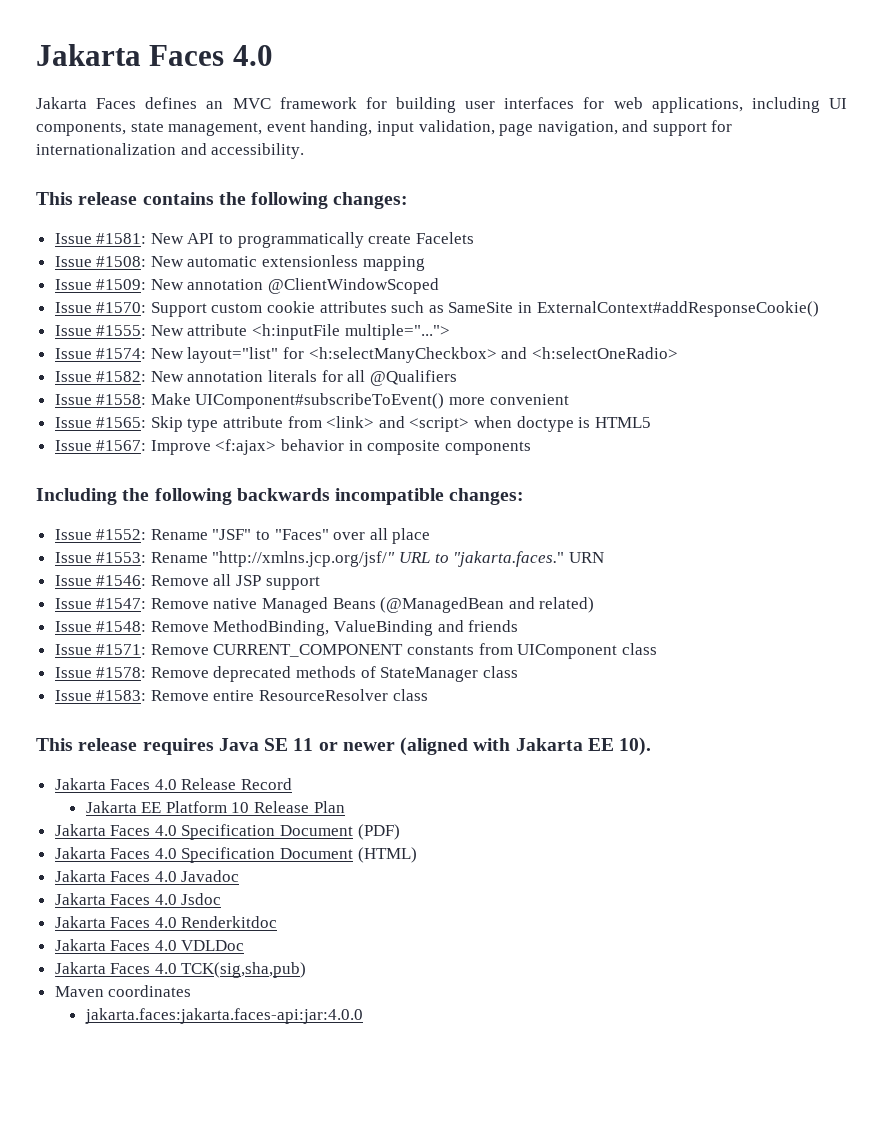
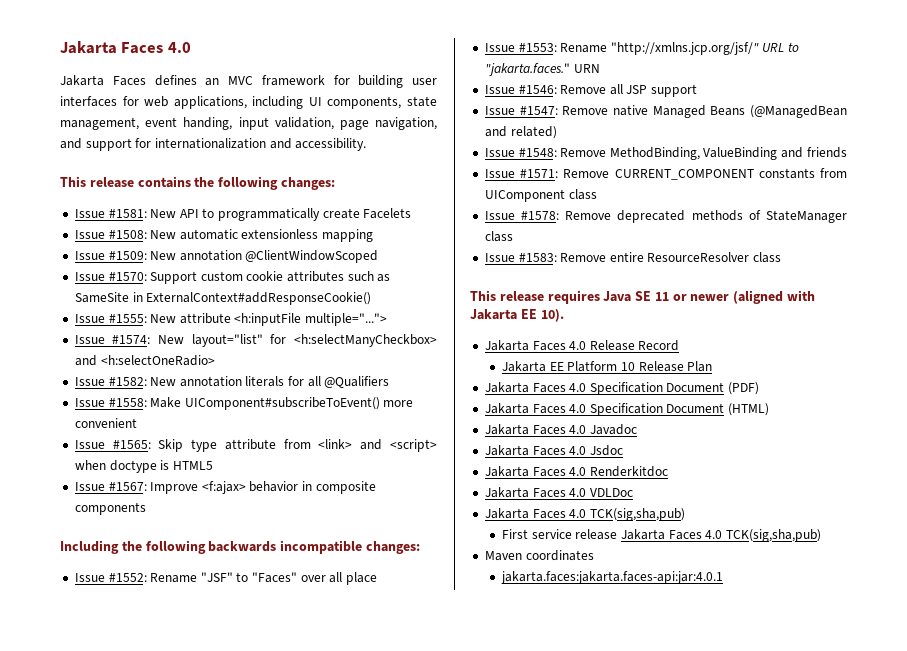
(307, 970) none -> [501,529,821,542] // First service release Jakarta Faces 4.0 TCK(sig,sha,pub)
[84,1008,363,1024] jakarta.faces:jakarta.faces-api:jar:4.0.0 -> [500,571,723,584] jakarta.faces:jakarta.faces-api:jar:4.0.1

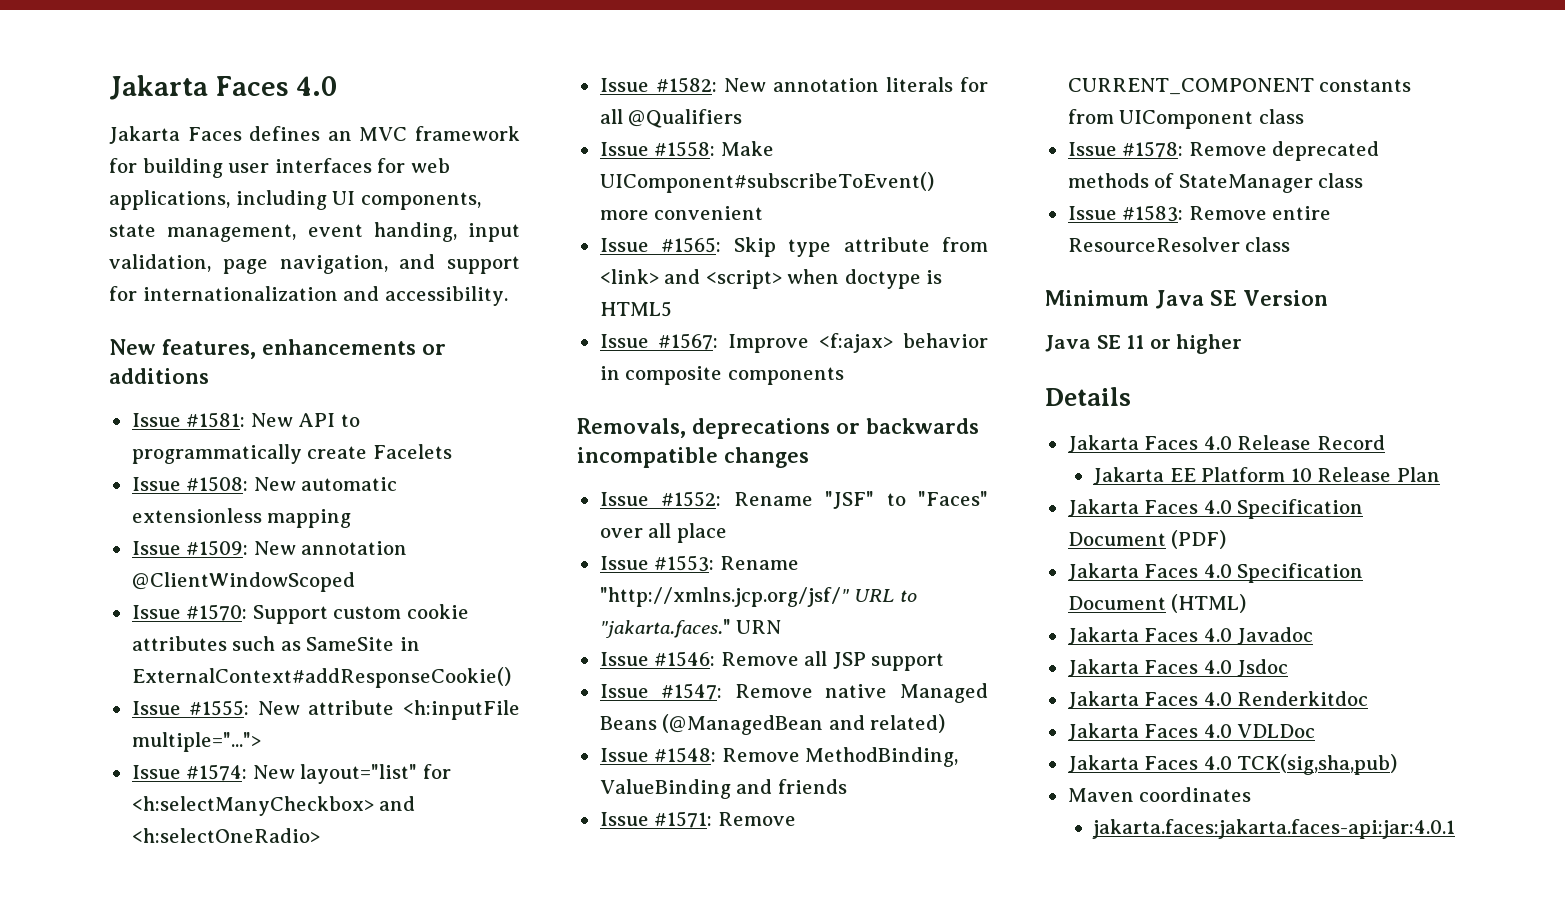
[60,176,335,190] This release contains the following changes: -> [109,339,446,359] [109,368,209,384] New features, enhancements or additions
[60,540,206,554] Including the following -> [577,418,860,439] Removals, deprecations or
[365,541,420,554] changes: -> [724,447,809,468] changes
[470,290,816,304] [470,309,564,322] This release requires Java SE 11 or newer (aligned with Jakarta EE 10). -> [1045,290,1328,309] [1045,334,1243,354] [1045,387,1131,406] Minimum Java SE Version // Java SE 11 or higher // Details
[501,529,821,542] // First service release Jakarta Faces 4.0 TCK(sig,sha,pub) -> (1398, 764) none

